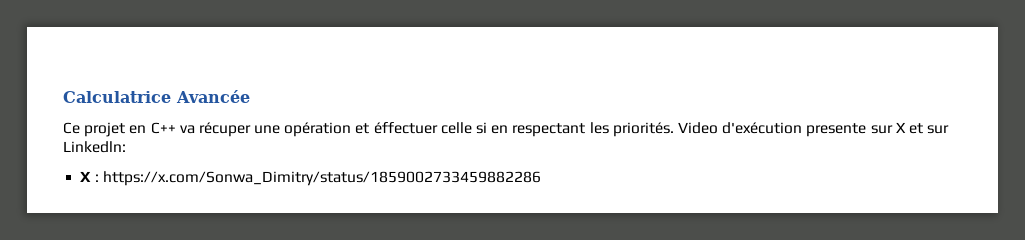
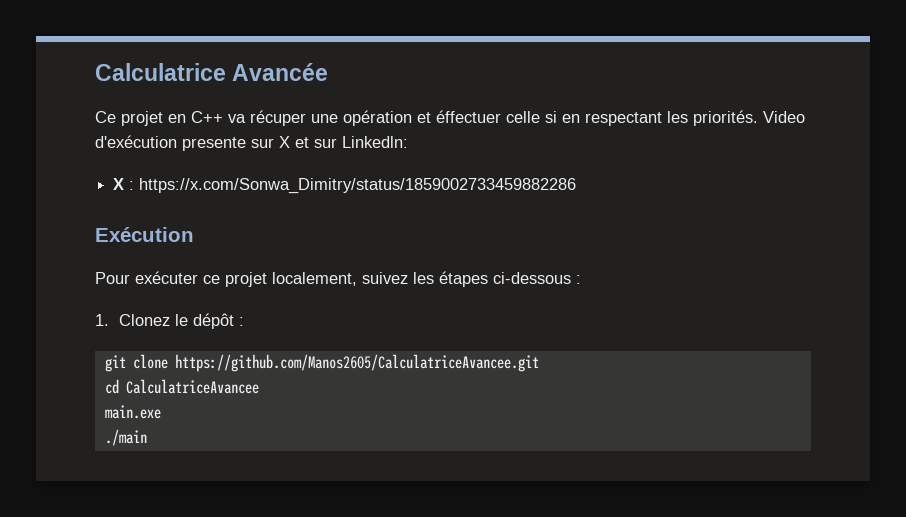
(542, 178) none -> [95,227,194,242] [95,271,581,287] [95,313,244,329] [104,354,539,372] [104,379,259,394] [104,405,161,419] [104,429,147,446] // Exécution // Pour exécuter ce projet localement, suivez les étapes ci-dessous : // 1. Clonez le dépôt : // git clone https://github.com/Manos2605/CalculatriceAvancee.git // cd CalculatriceAvancee // main.exe // ./main

